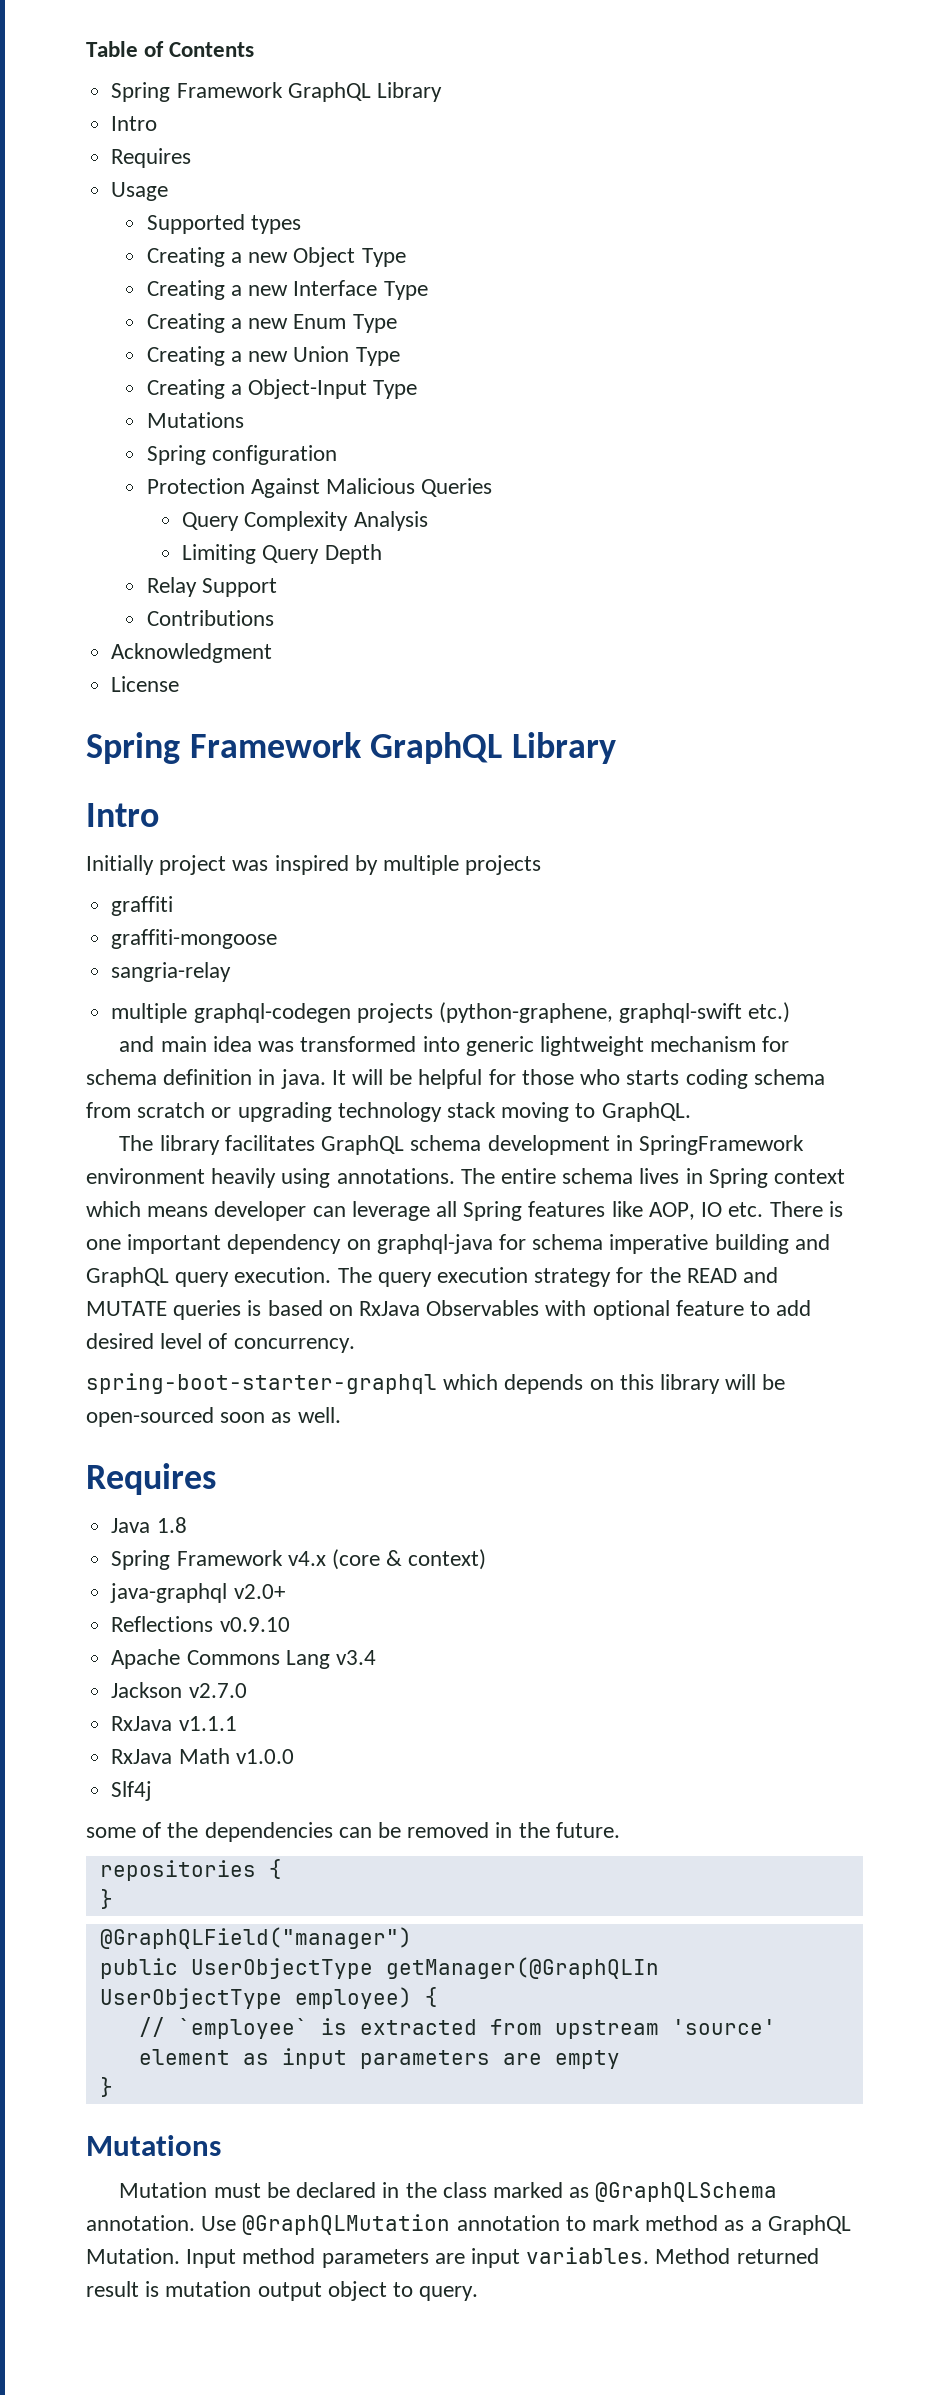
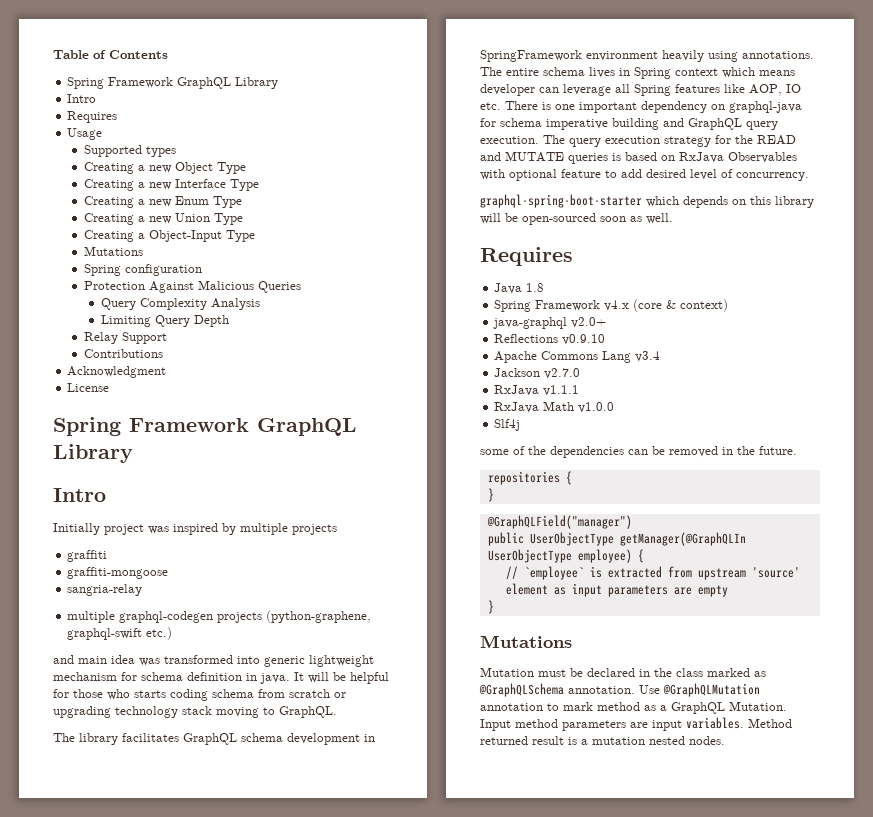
[86,1373,437,1394] spring-boot-starter-graphql -> [480,194,642,208] graphql-spring-boot-starter
[165,2281,479,2301] mutation output object to query. -> [581,736,725,745] a mutation nested nodes.

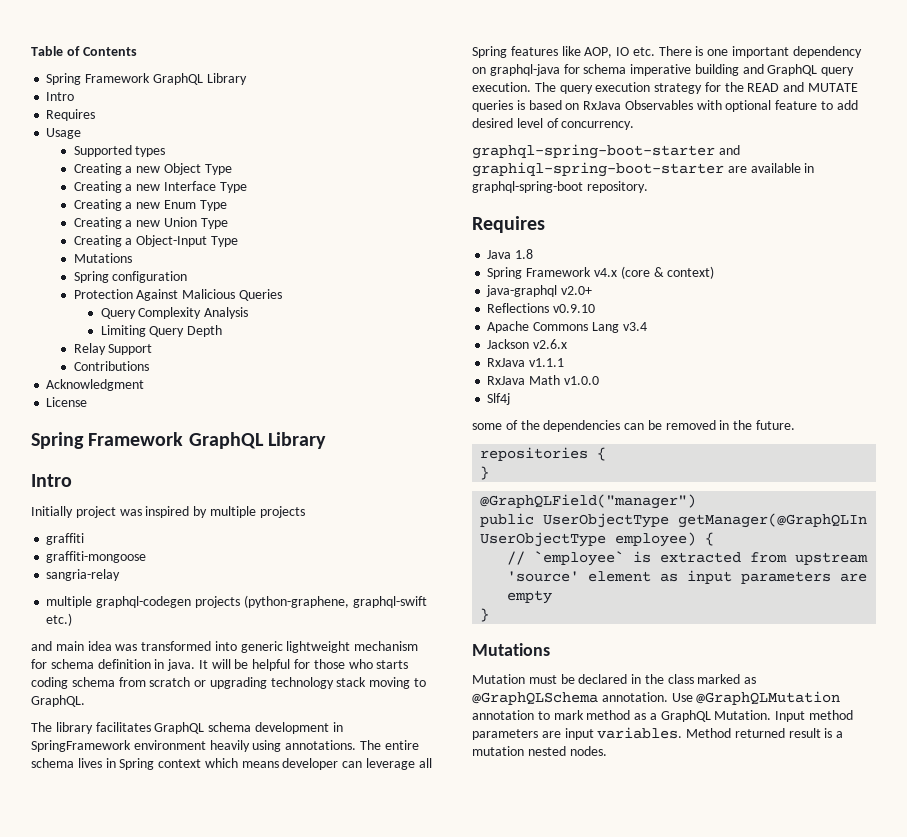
[646,196,814,208] [480,213,673,225] which depends on this library will be open-sourced soon as well. -> [718,145,740,155] [472,162,815,177] [472,181,648,193] and graphiql-spring-boot-starter are available in graphql-spring-boot repository.
[544,368,581,379] v2.7.0 -> [533,339,568,349] v2.6.x

